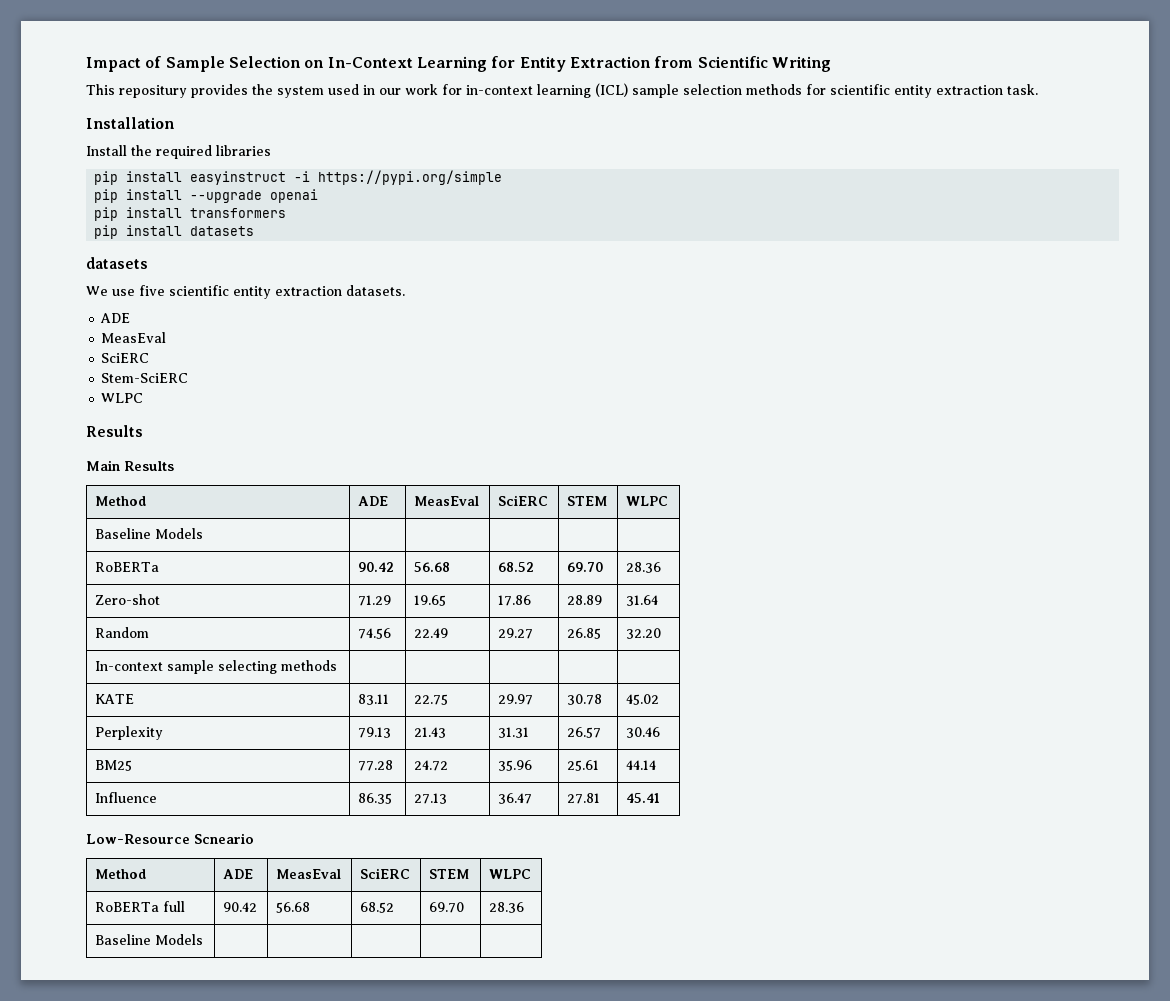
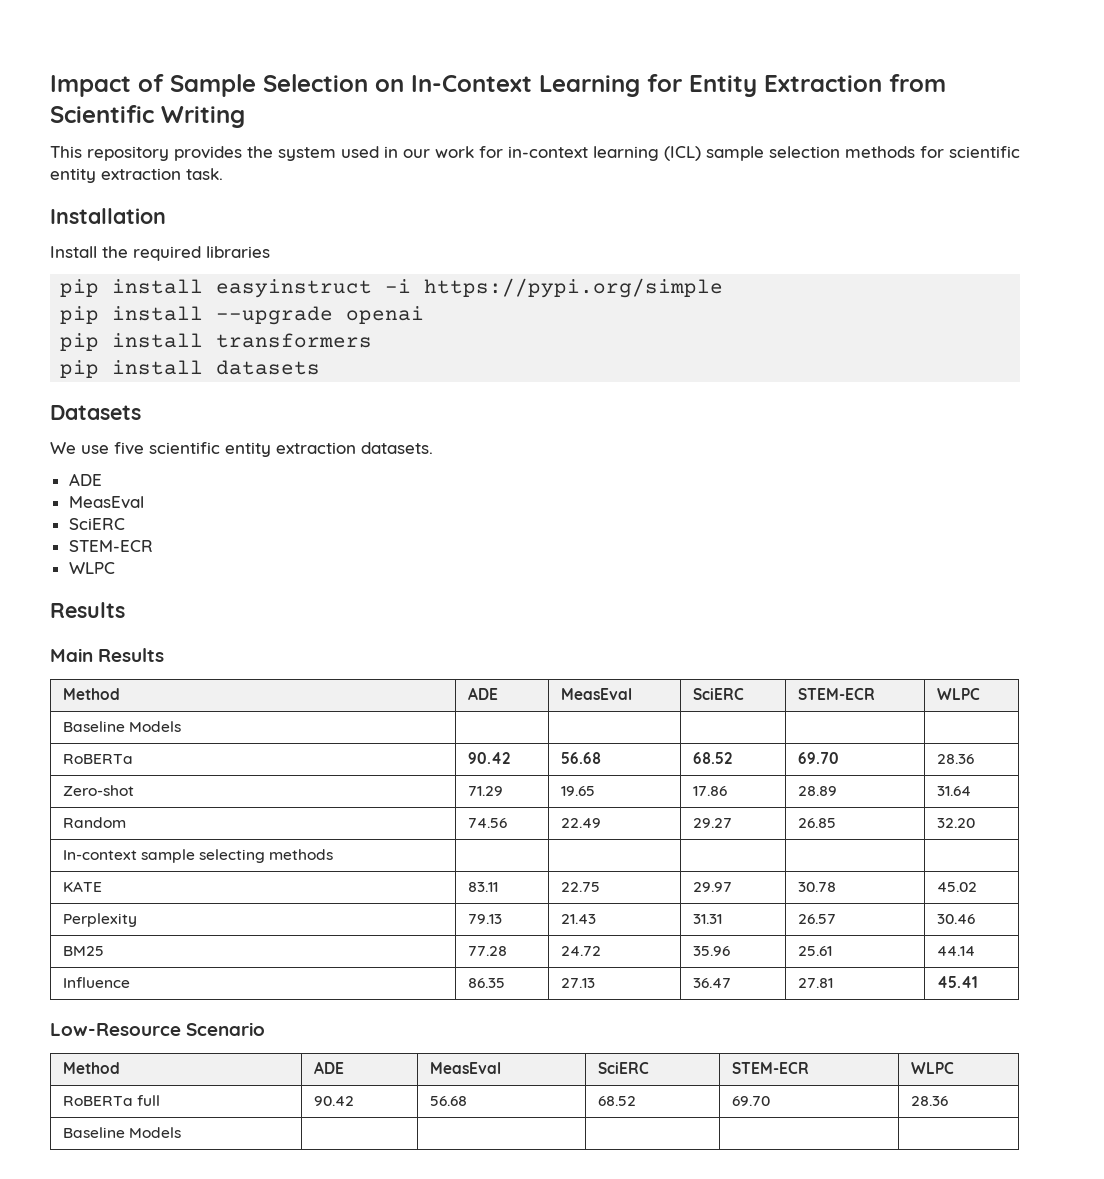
[119,85,187,98] repositury -> [87,146,169,161] repository
[86,257,148,269] datasets -> [50,405,141,420] Datasets
[101,373,189,383] Stem-SciERC -> [68,540,153,552] STEM-ECR
[567,496,608,506] STEM -> [797,688,875,700] STEM-ECR
[194,833,254,844] [95,869,147,879] [223,869,254,879] [276,869,342,879] [360,868,411,879] [429,869,470,879] Scneario // Method | ADE | MeasEval | SciERC | STEM -> [186,1022,266,1036] [62,1062,120,1074] [313,1061,344,1074] [429,1062,501,1074] [597,1062,649,1074] [731,1062,809,1074] Scenario // Method | ADE | MeasEval | SciERC | STEM-ECR

